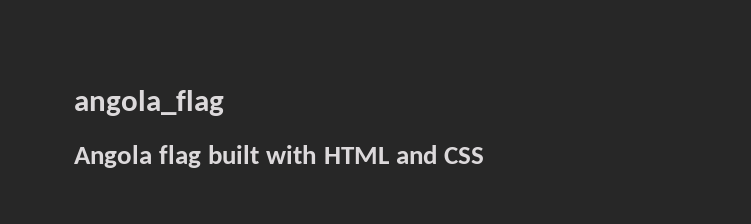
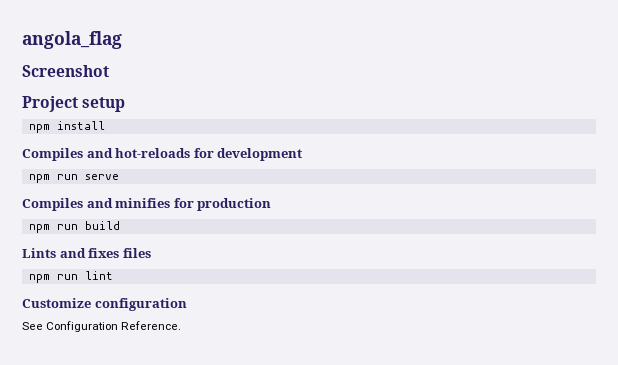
[74,145,484,168] Angola flag built with HTML and CSS -> [22,65,109,77] [22,96,126,112] [28,121,105,133] [22,148,303,161] [28,174,119,183] [22,198,272,211] [28,221,120,233] [22,248,151,258] [28,271,113,283] [22,298,187,311] [22,321,182,332] Screenshot // Project setup // npm install // Compiles and hot-reloads for development // npm run serve // Compiles and minifies for production // npm run build // Lints and fixes files // npm run lint // Customize configuration // See Configuration Reference.

